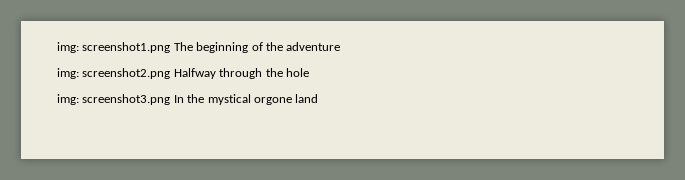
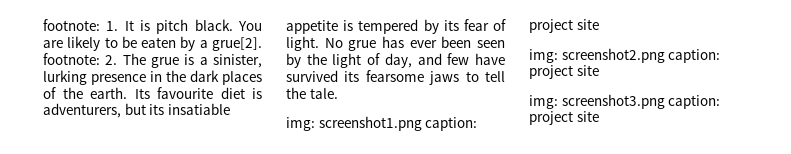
[57,42,341,53] [57,68,309,79] [57,94,319,105] img: screenshot1.png The beginning of the adventure // img: screenshot2.png Halfway through the hole // img: screenshot3.png In the mystical orgone land -> [43,19,262,34] [43,36,262,51] [43,53,262,68] [43,70,262,85] [43,87,262,99] [43,103,230,118] [286,19,506,34] [286,36,505,51] [286,53,505,68] [286,70,505,85] [286,87,338,99] [286,116,478,131] [529,19,599,33] [529,48,721,63] [529,65,599,79] [529,94,721,109] [529,111,599,125] footnote: 1. It is pitch black. You are likely to be eaten by a grue[2]. footnote: 2. The grue is a sinister, lurking presence in the dark places of the earth. Its favourite diet is adventurers, but its insatiable appetite is tempered by its fear of light. No grue has ever been seen by the light of day, and few have survived its fearsome jaws to tell the tale. // img: screenshot1.png caption: project site // img: screenshot2.png caption: project site // img: screenshot3.png caption: project site

